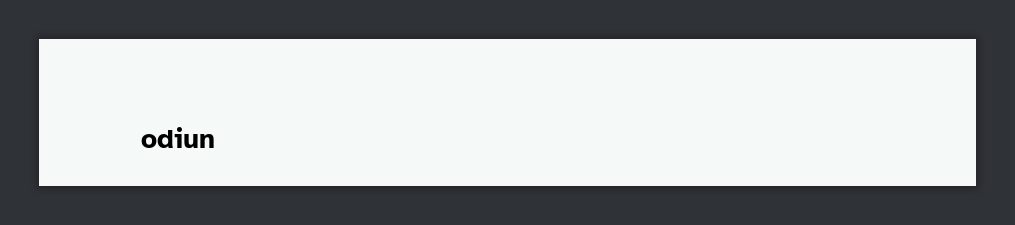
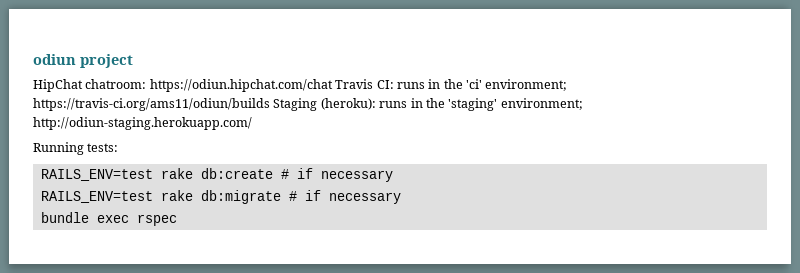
(215, 137) none -> [80,54,133,68] [33,79,568,92] [33,98,583,111] [33,117,252,130] [33,142,119,155] [40,168,393,182] [40,190,401,204] [40,212,177,226] project // HipChat chatroom: https://odiun.hipchat.com/chat Travis CI: runs in the 'ci' environment; https://travis-ci.org/ams11/odiun/builds Staging (heroku): runs in the 'staging' environment; http://odiun-staging.herokuapp.com/ // Running tests: // RAILS_ENV=test rake db:create # if necessary // RAILS_ENV=test rake db:migrate # if necessary // bundle exec rspec

